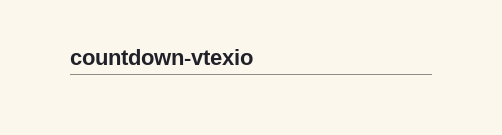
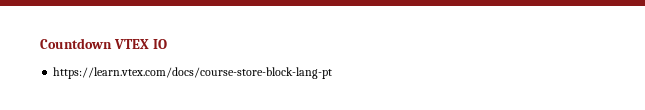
[70,49,253,65] countdown-vtexio -> [40,38,167,49] [53,67,333,79] Countdown VTEX IO // https://learn.vtex.com/docs/course-store-block-lang-pt

